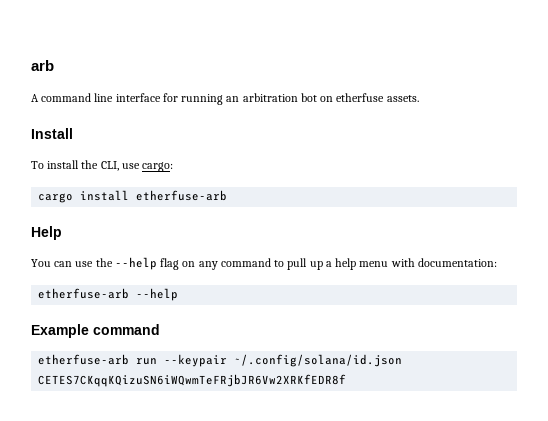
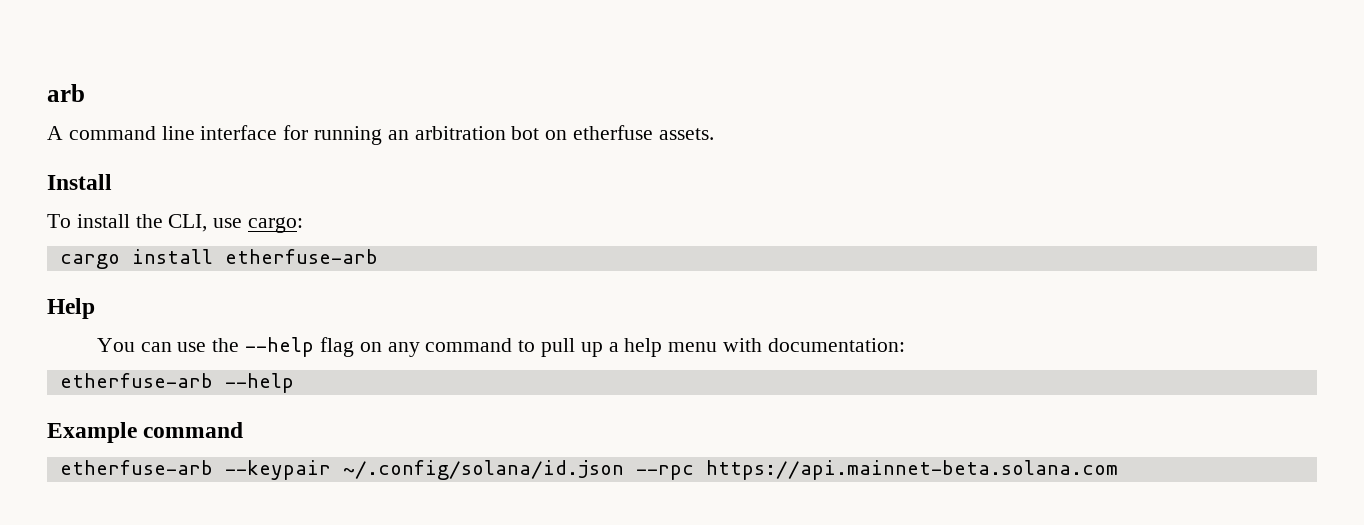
[136,358,158,365] run -> (213, 467) none
[38,374,347,387] CETES7CKqqKQizuSN6iWQwmTeFRjbJR6Vw2XRKfEDR8f -> [635,460,1118,480] --rpc https://api.mainnet-beta.solana.com

